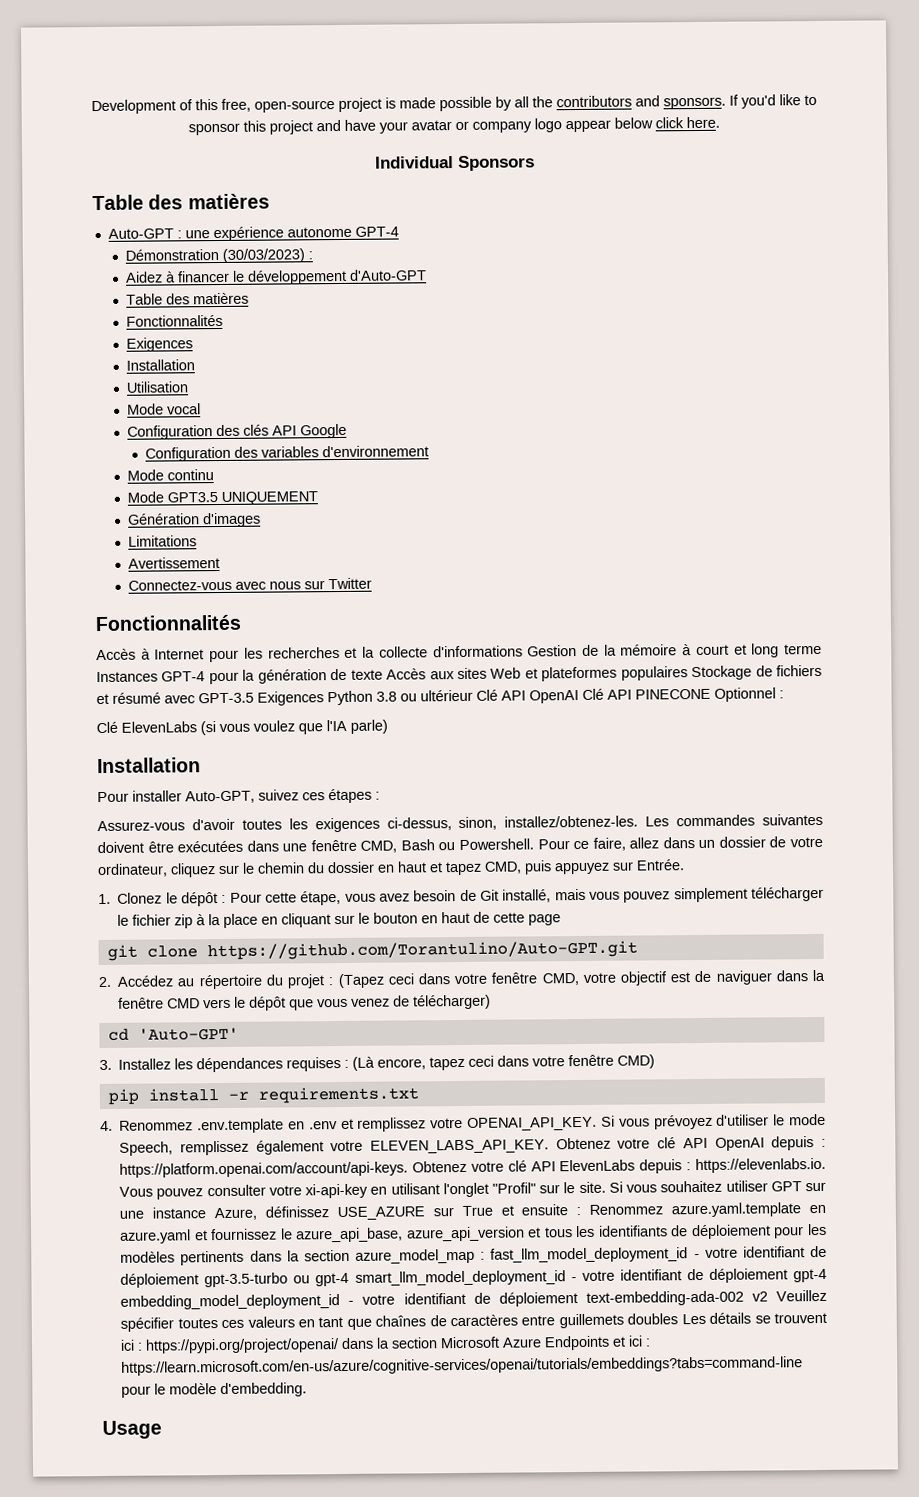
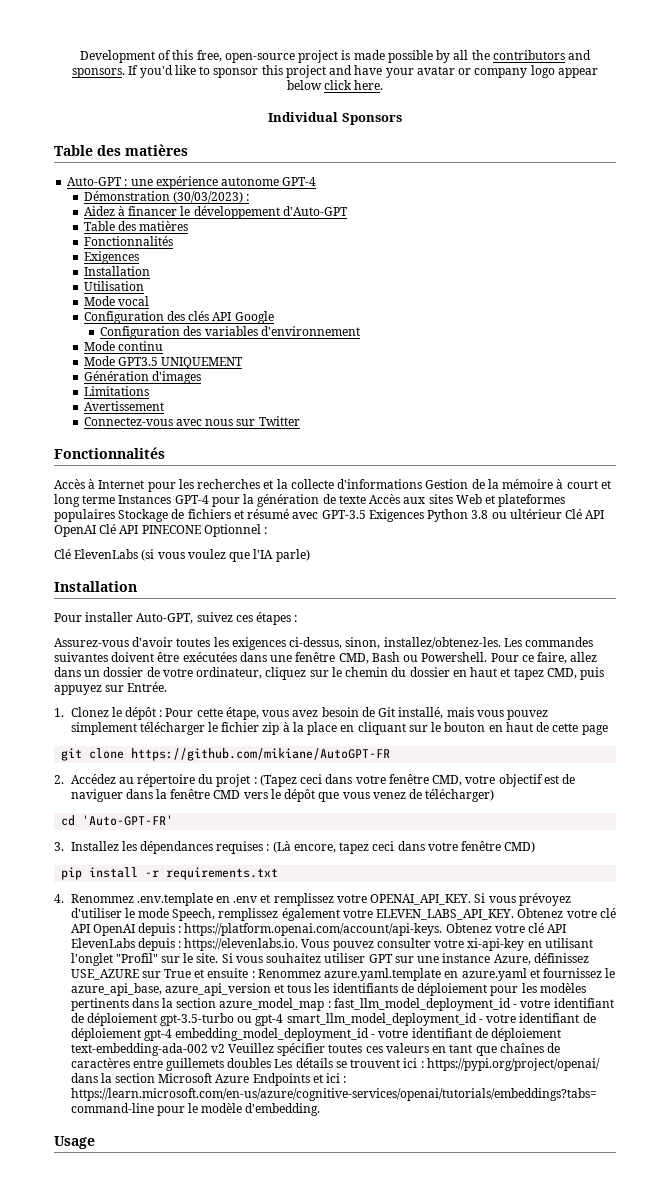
[206,940,638,961] https://github.com/Torantulino/Auto-GPT.git -> [131,748,391,761] https://github.com/mikiane/AutoGPT-FR
[137,1027,239,1041] 'Auto-GPT' -> [82,815,174,826] 'Auto-GPT-FR'

